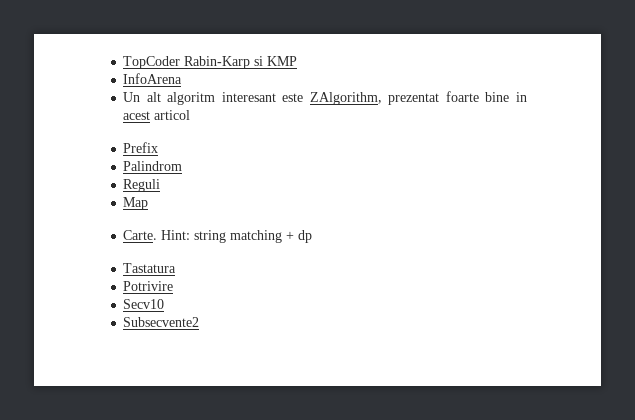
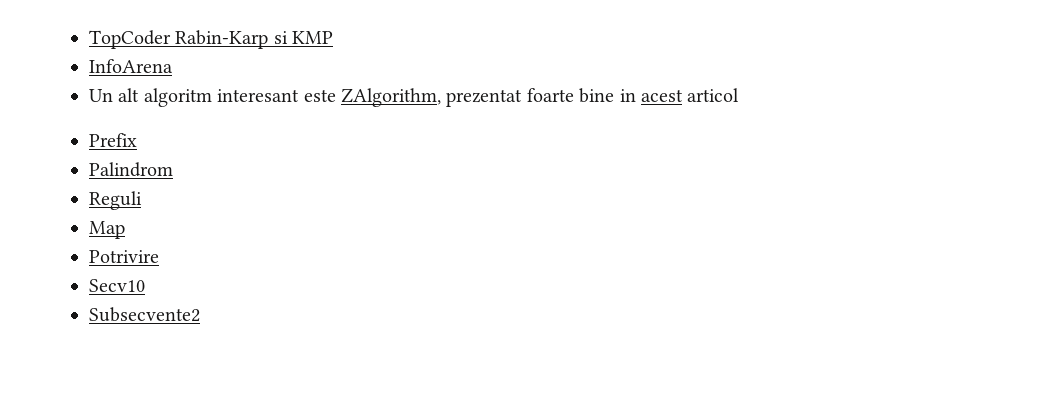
[123,230,313,243] [123,263,177,273] // Carte. Hint: string matching + dp // Tastatura -> (125, 230) none

